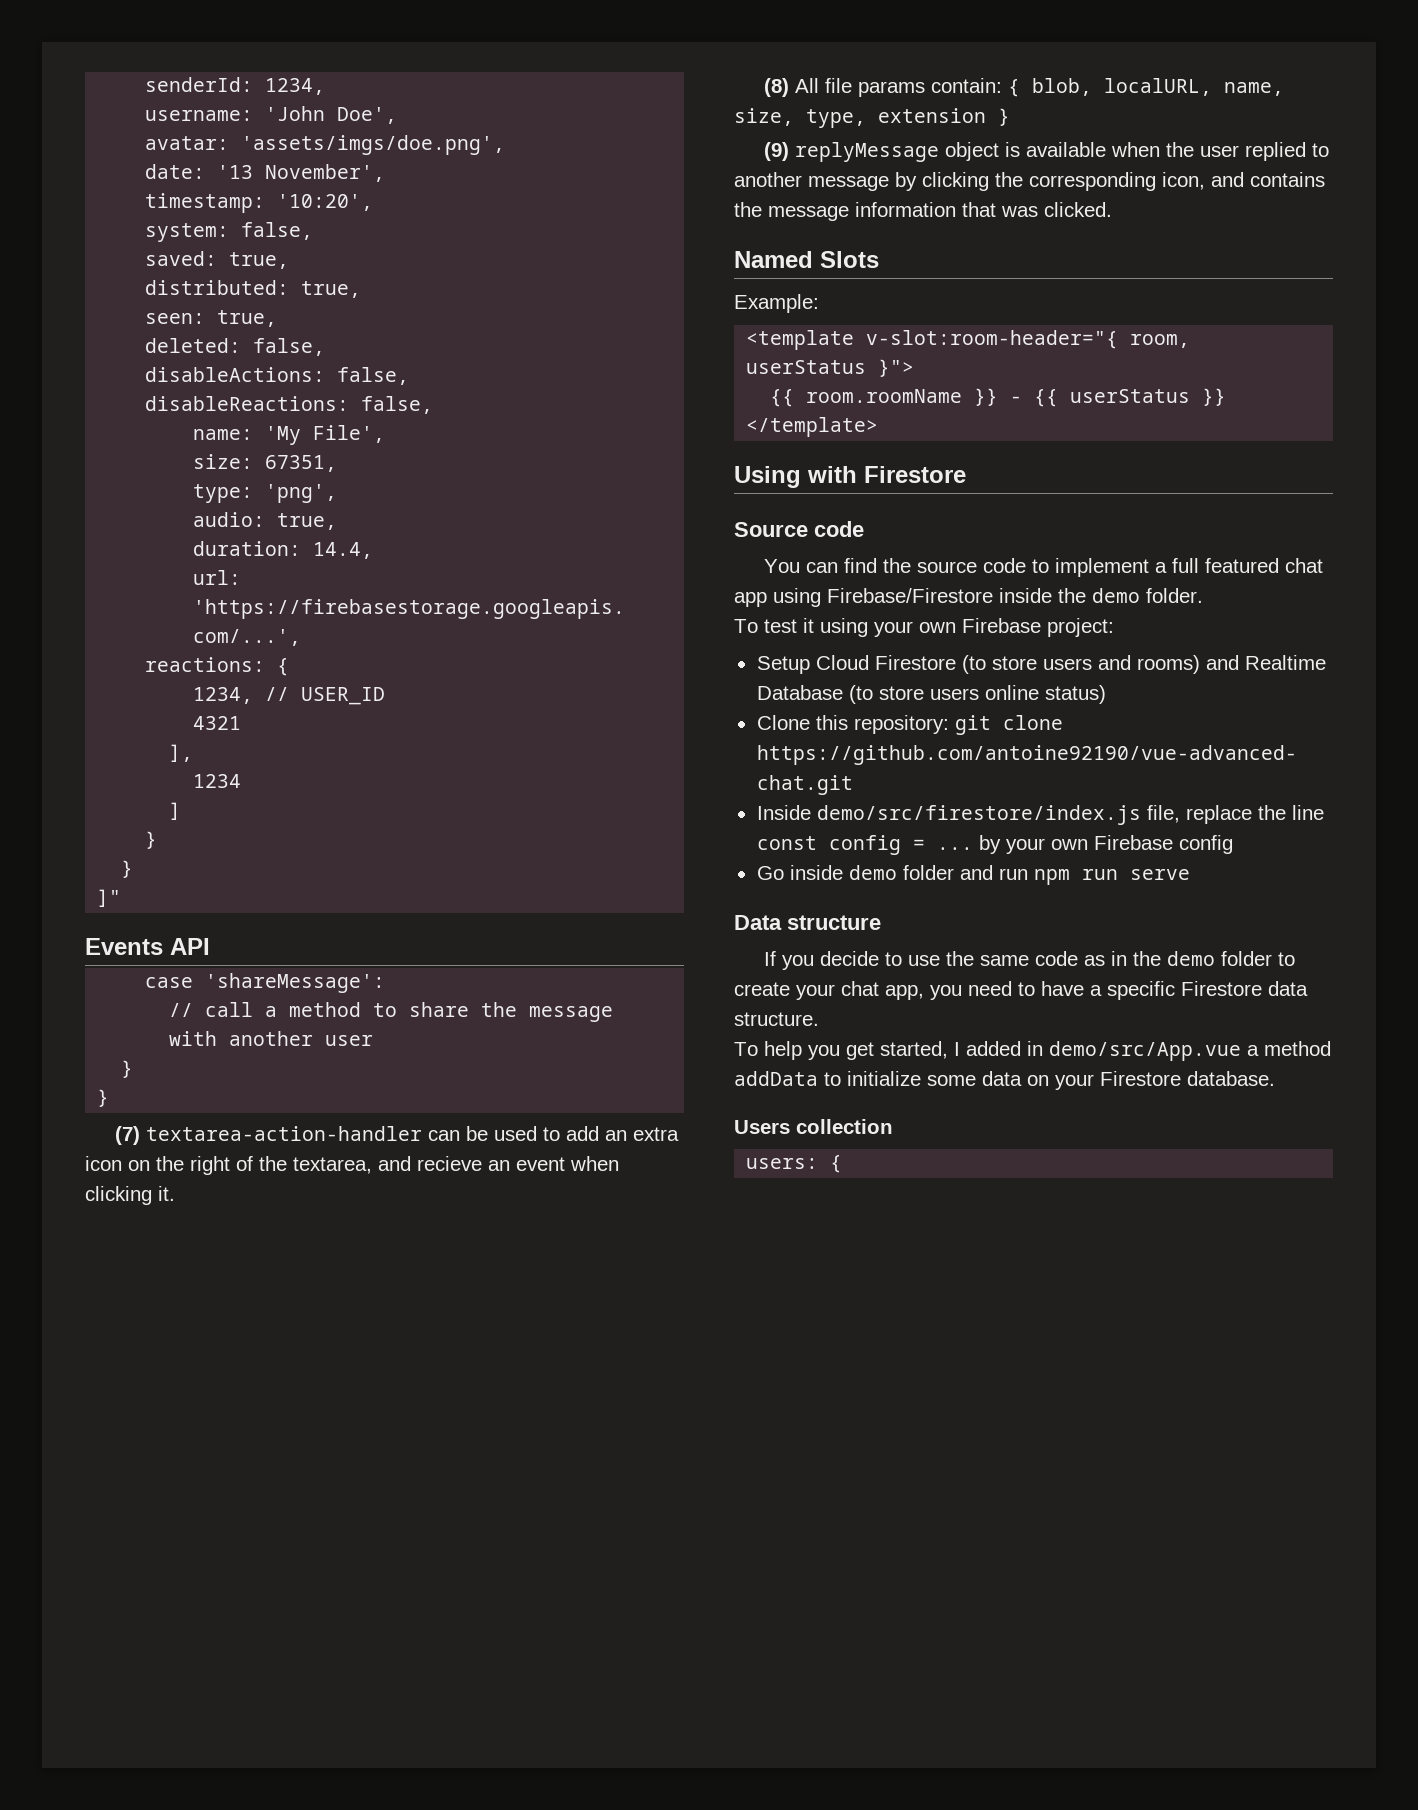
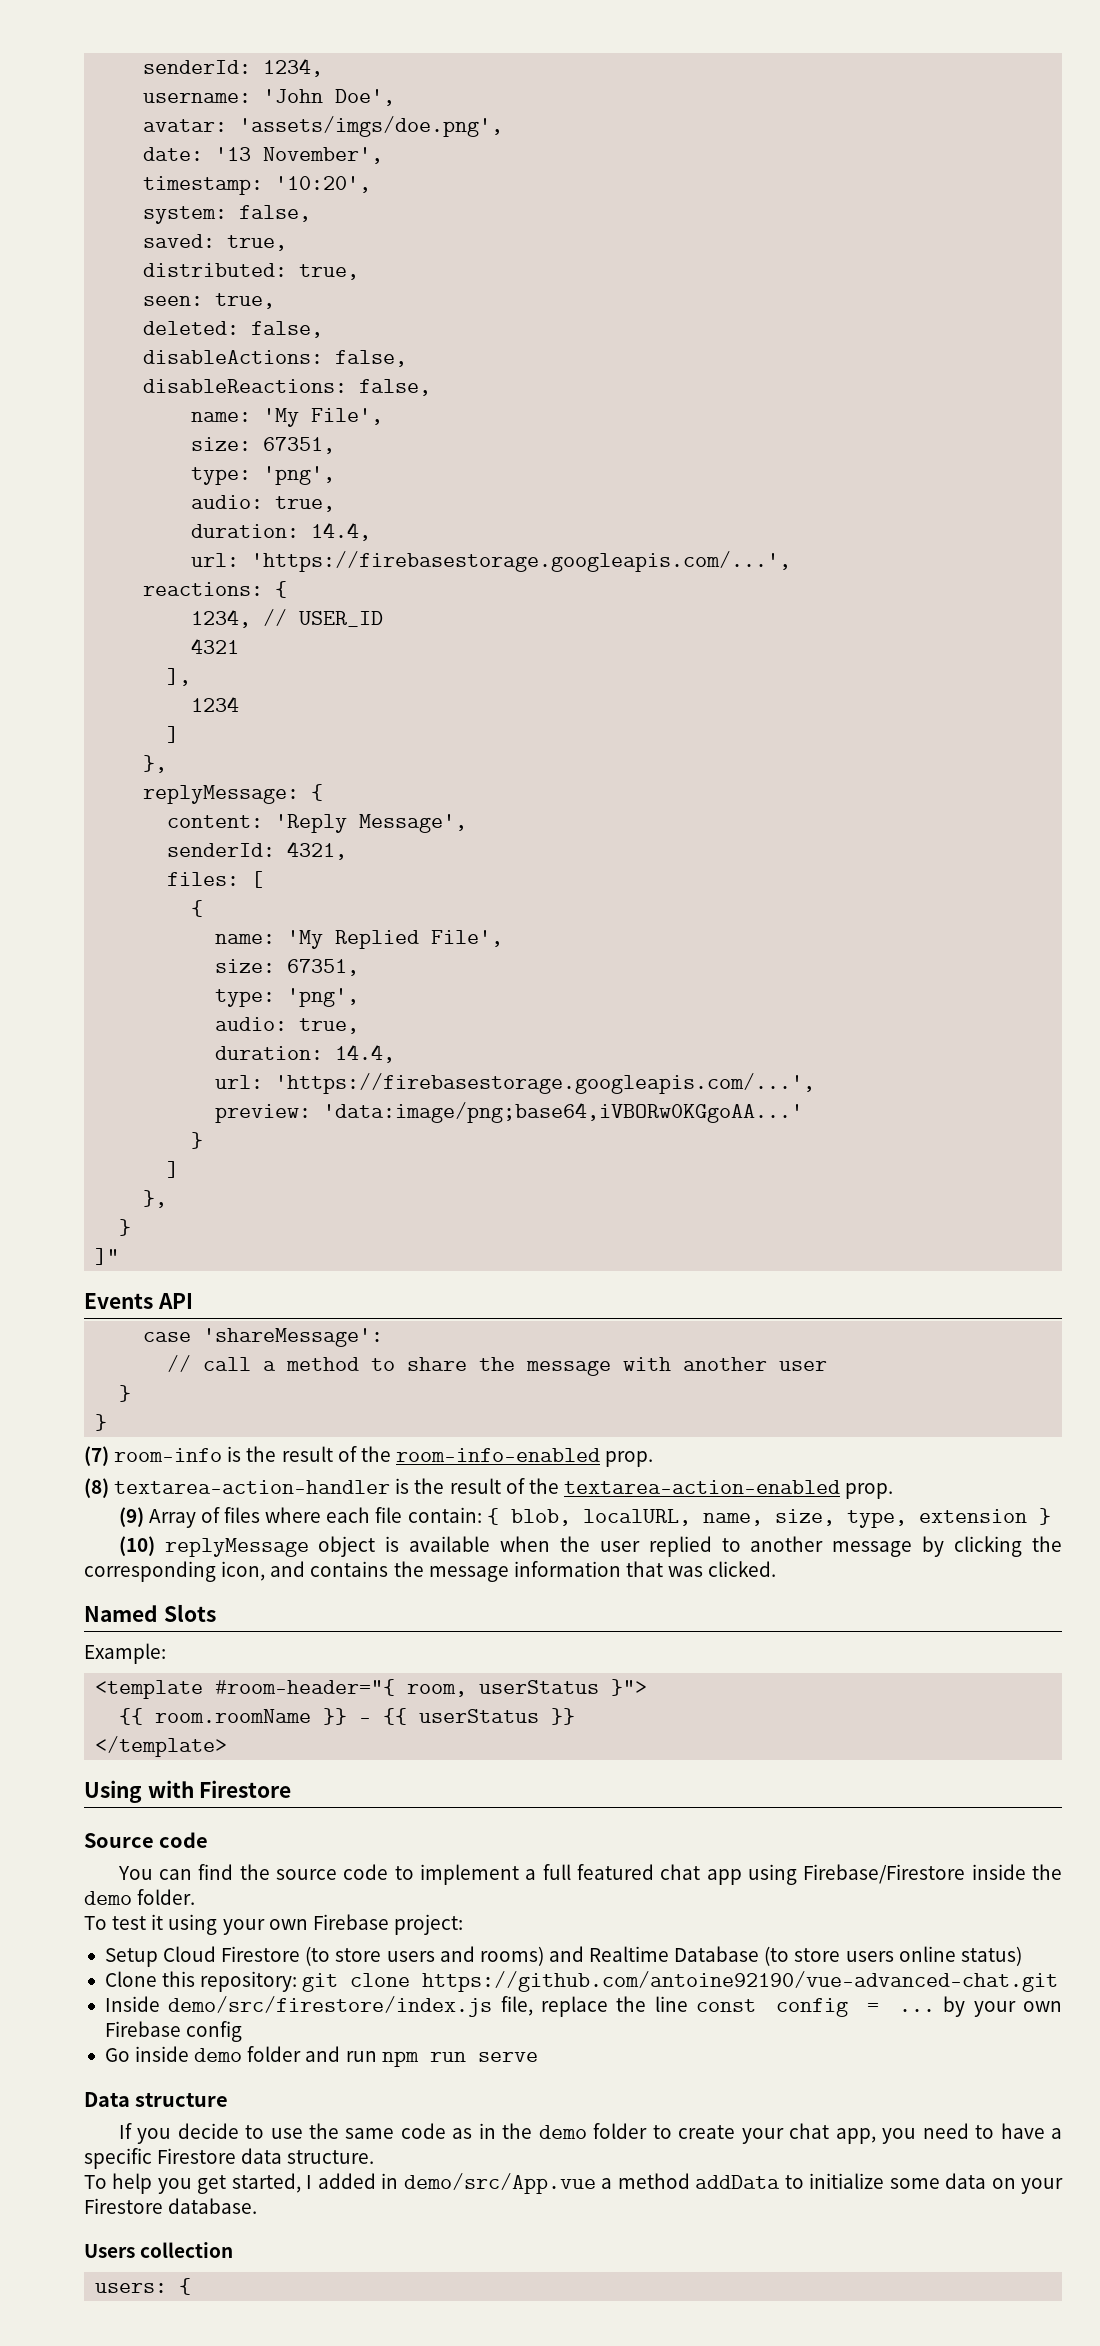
[145,831,158,849] // } -> [143,755,168,773] [143,784,324,804] [167,814,468,833] [167,841,348,860] [167,871,264,888] [191,900,204,917] [215,930,504,949] [215,959,360,976] [215,988,360,1007] [215,1017,360,1034] [215,1044,396,1063] [215,1073,816,1094] [215,1102,804,1123] [191,1132,204,1149] [167,1161,180,1178] [143,1190,168,1208] // }, // replyMessage: { // content: 'Reply Message', // senderId: 4321, // files: [ // { // name: 'My Replied File', // size: 67351, // type: 'png', // audio: true, // duration: 14.4, // url: 'https://firebasestorage.googleapis.com/...', // preview: 'data:image/png;base64,iVBORw0KGgoAA...' // } // ] // },
[145,1126,679,1141] [85,1156,619,1175] [85,1186,175,1205] [763,78,925,97] textarea-action-handler can be used to add an extra icon on the right of the textarea, and recieve an event when clicking it. // (8) All file params -> [114,1446,654,1467] [84,1478,894,1499] [118,1507,403,1528] room-info is the result of the room-info-enabled prop. // (8) textarea-action-handler is the result of the textarea-action-enabled prop. // (9) Array of files where each file
[763,142,789,161] (9) -> [118,1536,155,1556] (10)
[866,330,1119,349] v-slot:room-header="{ -> [215,1679,396,1696] #room-header="{

